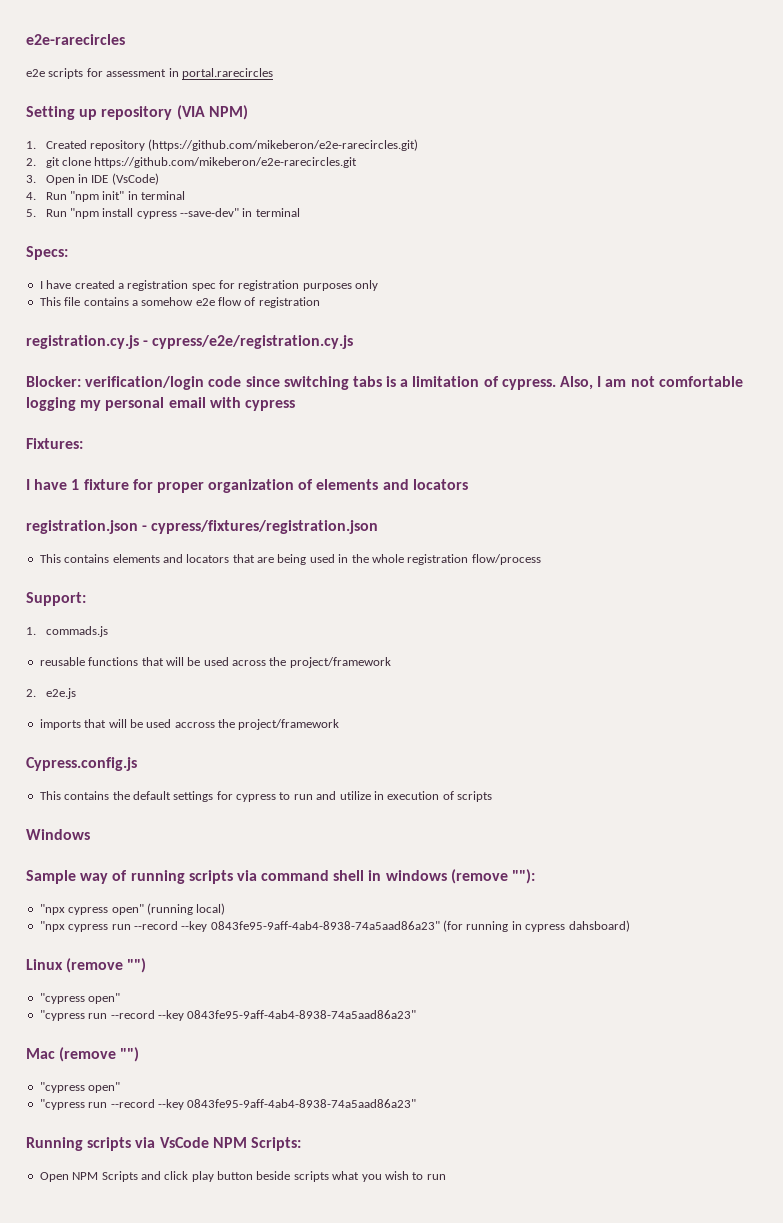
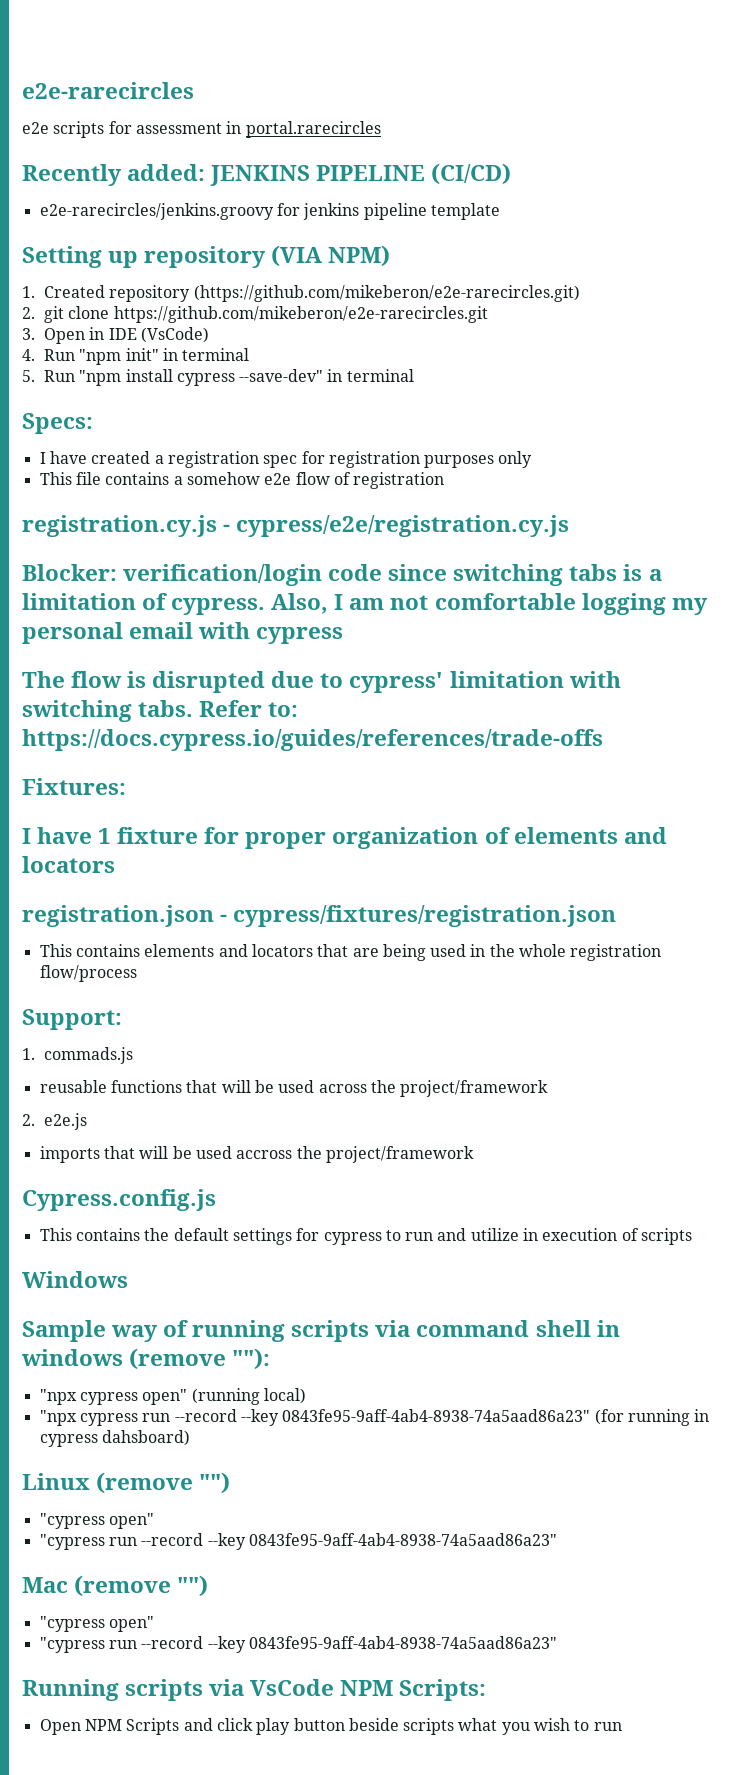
(273, 73) none -> [22,163,512,186] [39,203,500,220] // Recently added: JENKINS PIPELINE (CI/CD) // e2e-rarecircles/jenkins.groovy for jenkins pipeline template
(295, 405) none -> [22,671,621,693] [22,700,299,722] [22,729,603,751] // The flow is disrupted due to cypress' limitation with switching tabs. Refer to: https://docs.cypress.io/guides/references/trade-offs

